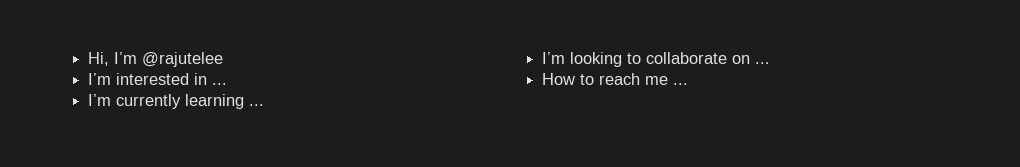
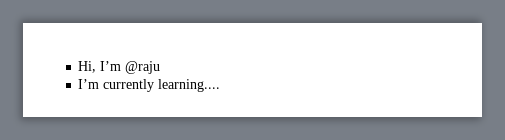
[142,52,224,67] [88,73,228,85] [88,94,265,109] [542,52,771,67] [542,73,689,85] @rajutelee // I’m interested in ... // I’m currently learning ... // I’m looking to collaborate on ... // How to reach me ... -> [125,61,161,74] [78,79,221,92] @raju // I’m currently learning....

